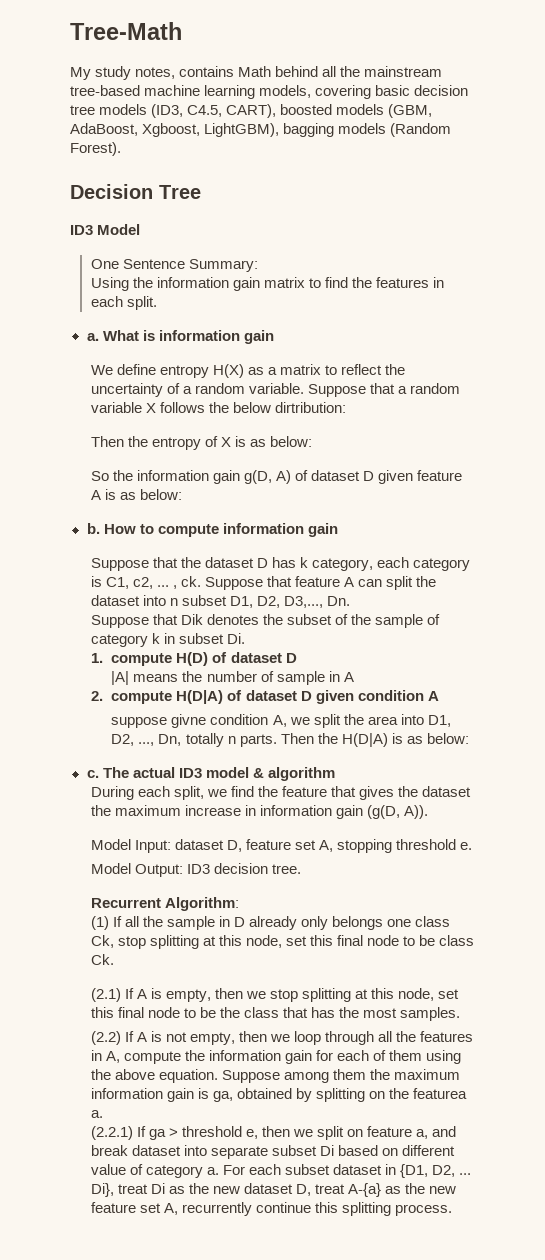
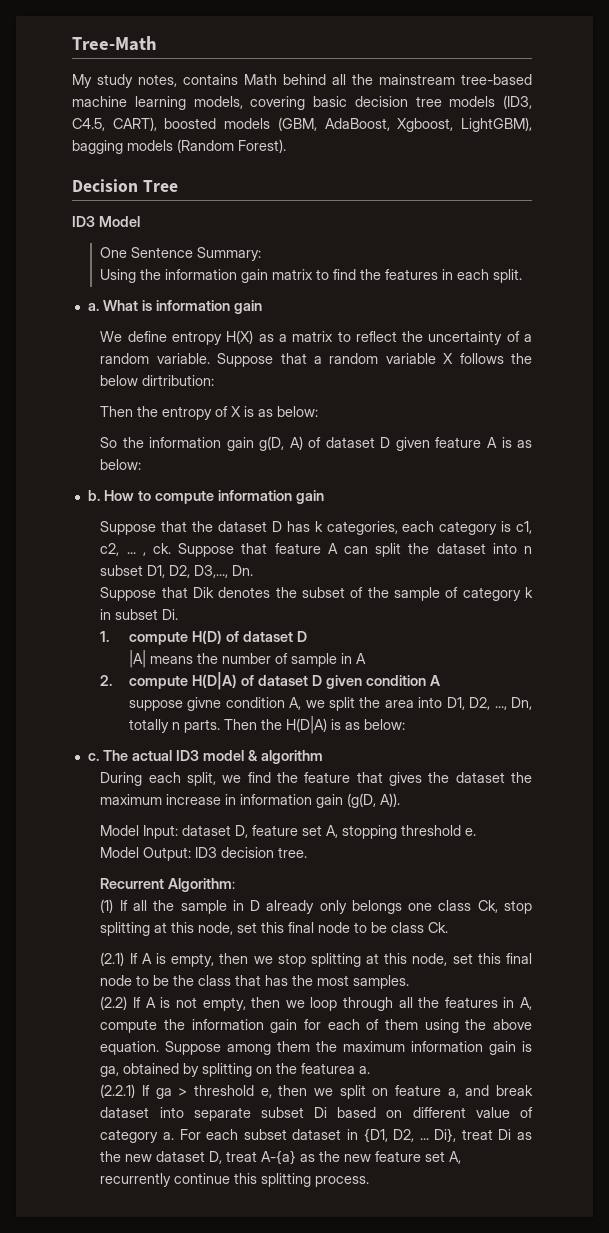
[312,558,374,571] category, -> [326,521,398,535] categories,
[105,577,129,589] C1, -> [516,521,532,534] c1,

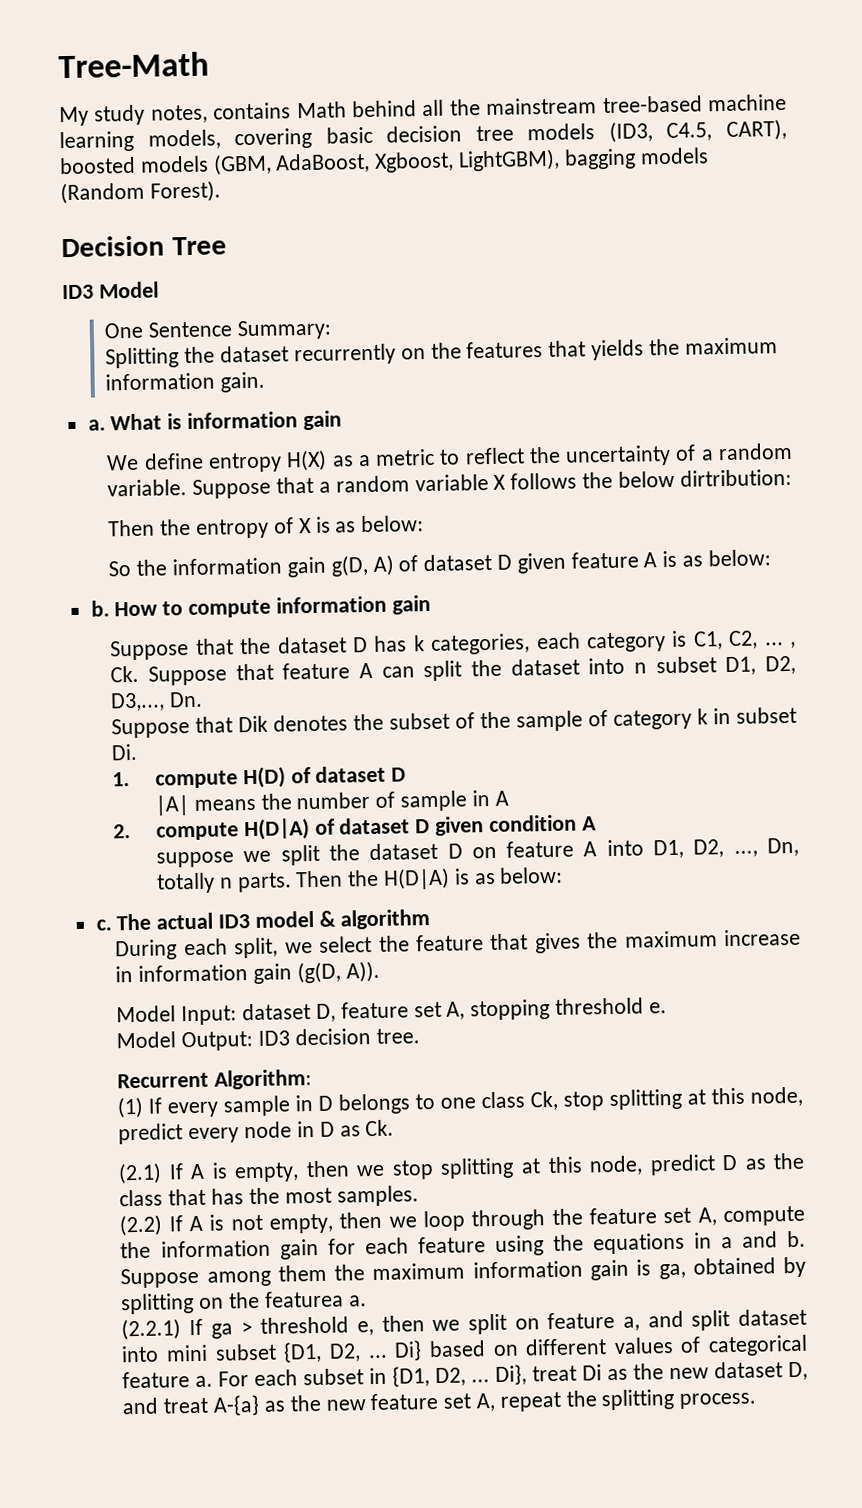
[100,269,523,283] Using the information gain matrix to find the features in each split. -> [105,337,778,369] [105,371,266,393] Splitting the dataset recurrently on the features that yields the maximum information gain.
[292,331,334,342] matrix -> [375,448,436,466] metric
[516,521,532,534] [100,543,120,556] c1, c2, -> [692,630,759,650] C1, C2,
[153,543,172,554] ck. -> [110,665,140,683] Ck.
[187,697,414,711] givne condition A, we split the area -> [243,840,598,866] we split the dataset D on feature A
[247,772,271,783] find -> [319,936,373,953] select
[455,772,532,783] dataset the -> (619, 940) none
[132,900,175,911] all the -> [167,1101,220,1118] every
[266,900,402,914] already only belongs -> [338,1093,436,1115] belongs to
[237,922,425,933] set this final node to be class -> [118,1121,361,1145] predict every node in D as
[452,953,533,964] [100,975,170,986] set this final node to be -> [649,1154,767,1176] predict D as
[398,997,515,1008] all the features in -> [551,1207,692,1226] the feature set
[366,1019,532,1033] [100,1041,160,1055] of them using the above equation. -> [417,1230,807,1257] feature using the equations in a and b.
[496,1085,534,1096] [100,1107,534,1121] [100,1129,159,1143] break dataset into separate subset Di based on different value of category -> [691,1308,808,1331] [121,1334,808,1363] [122,1371,191,1389] split dataset into mini subset {D1, D2, ... Di} based on different values of categorical feature
[292,1129,342,1140] dataset -> (365, 1377) none
(223, 1157) none -> [122,1397,160,1415] and
[100,1173,258,1187] recurrently continue this -> [499,1390,597,1412] repeat the

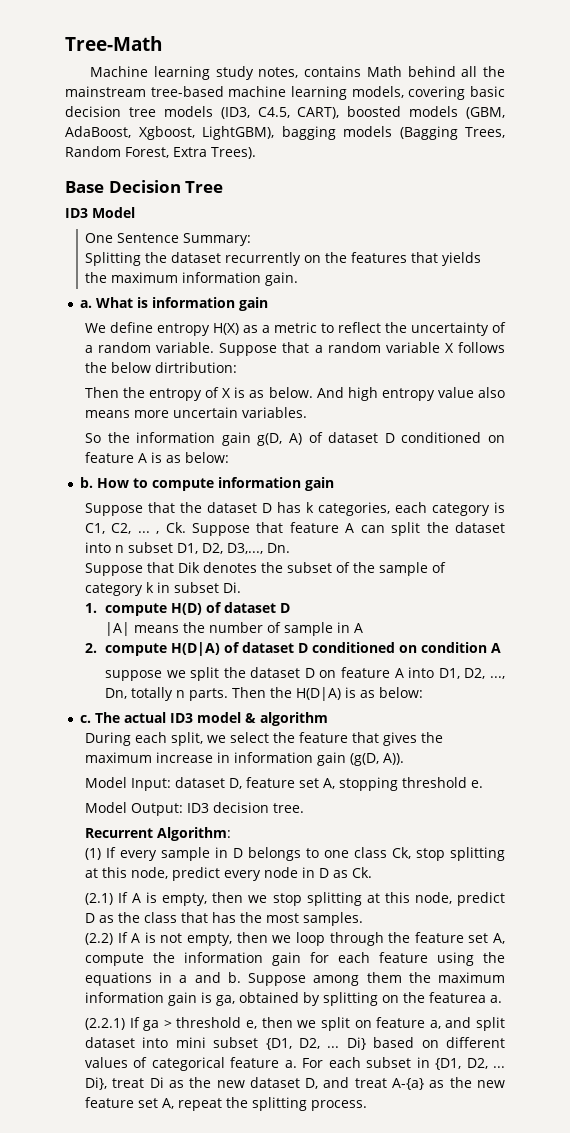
[59,106,89,127] My -> [90,66,210,80] Machine learning
[60,180,221,205] (Random Forest). // -> [399,126,505,140] [65,146,256,159] [65,181,104,193] (Bagging Trees, Random Forest, Extra Trees). // Base
[361,515,425,533] below: -> [268,387,505,401] [84,407,307,418] below. And high entropy value also means more uncertain variables.
[516,552,566,574] given -> [401,432,505,443] conditioned on
[434,816,484,836] given -> [311,642,417,653] conditioned on

